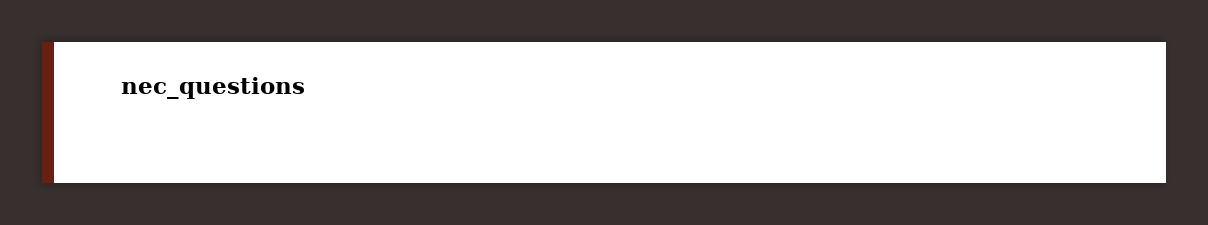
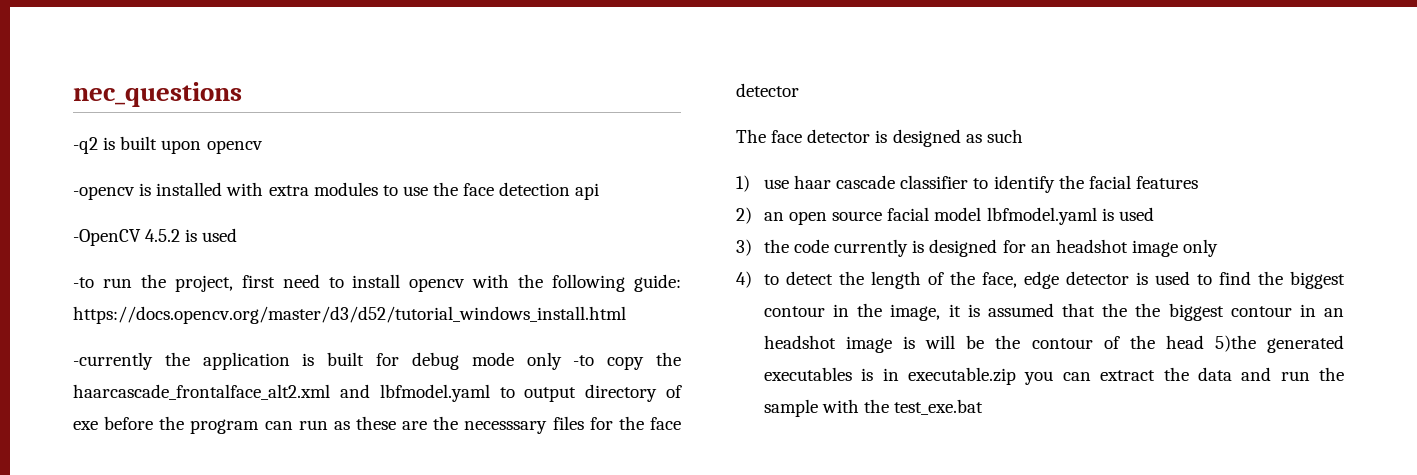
(305, 88) none -> [73,136,263,154] [73,182,600,200] [73,228,238,246] [73,274,682,292] [73,306,626,324] [73,352,681,370] [73,384,682,402] [73,416,681,434] [736,83,799,97] [736,129,1023,147] [736,175,1198,193] [736,207,1154,225] [736,239,1219,257] [736,271,1345,289] [763,303,1344,321] [763,335,1344,353] [763,367,1344,385] [763,399,984,417] // -q2 is built upon opencv // -opencv is installed with extra modules to use the face detection api // -OpenCV 4.5.2 is used // -to run the project, first need to install opencv with the following guide: https://docs.opencv.org/master/d3/d52/tutorial_windows_install.html // -currently the application is built for debug mode only -to copy the haarcascade_frontalface_alt2.xml and lbfmodel.yaml to output directory of exe before the program can run as these are the necesssary files for the face detector // The face detector is designed as such // 1) use haar cascade classifier to identify the facial features // 2) an open source facial model lbfmodel.yaml is used // 3) the code currently is designed for an headshot image only // 4) to detect the length of the face, edge detector is used to find the biggest contour in the image, it is assumed that the the biggest contour in an headshot image is will be the contour of the head 5)the generated executables is in executable.zip you can extract the data and run the sample with the test_exe.bat

